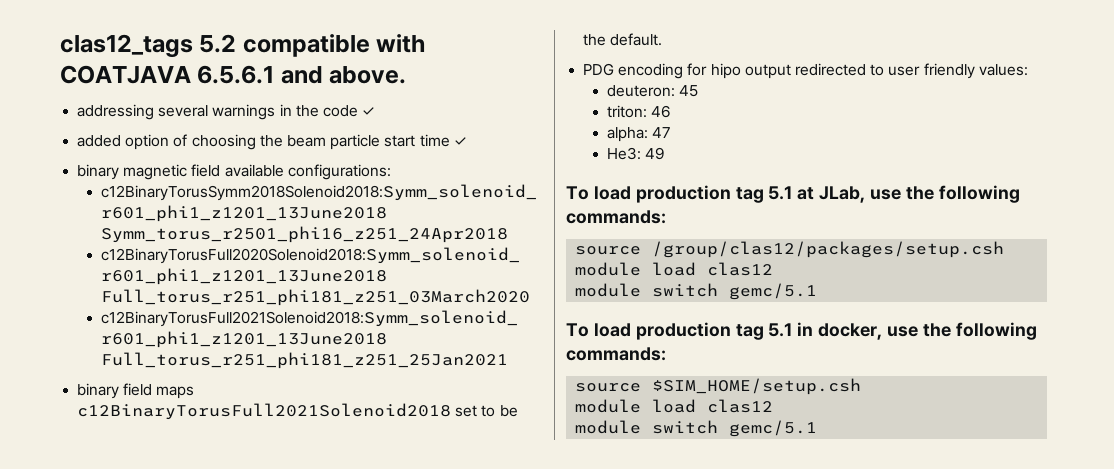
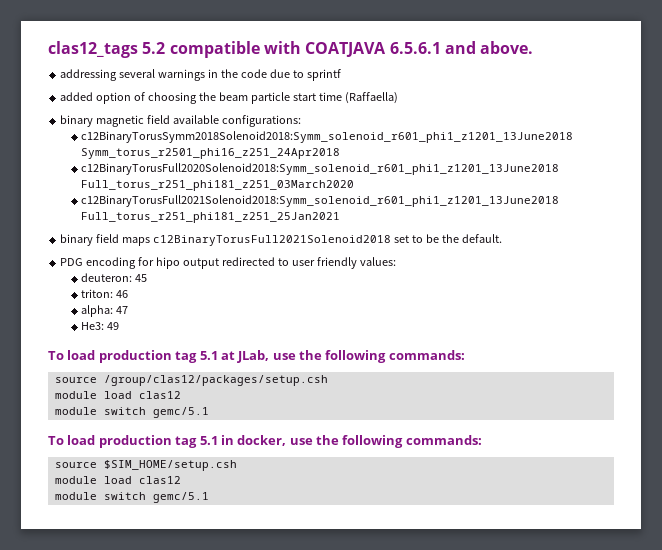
[362,107,376,116] ✓ -> [269,69,341,81] due to sprintf
[453,137,467,146] ✓ -> [344,92,398,104] (Raffaella)

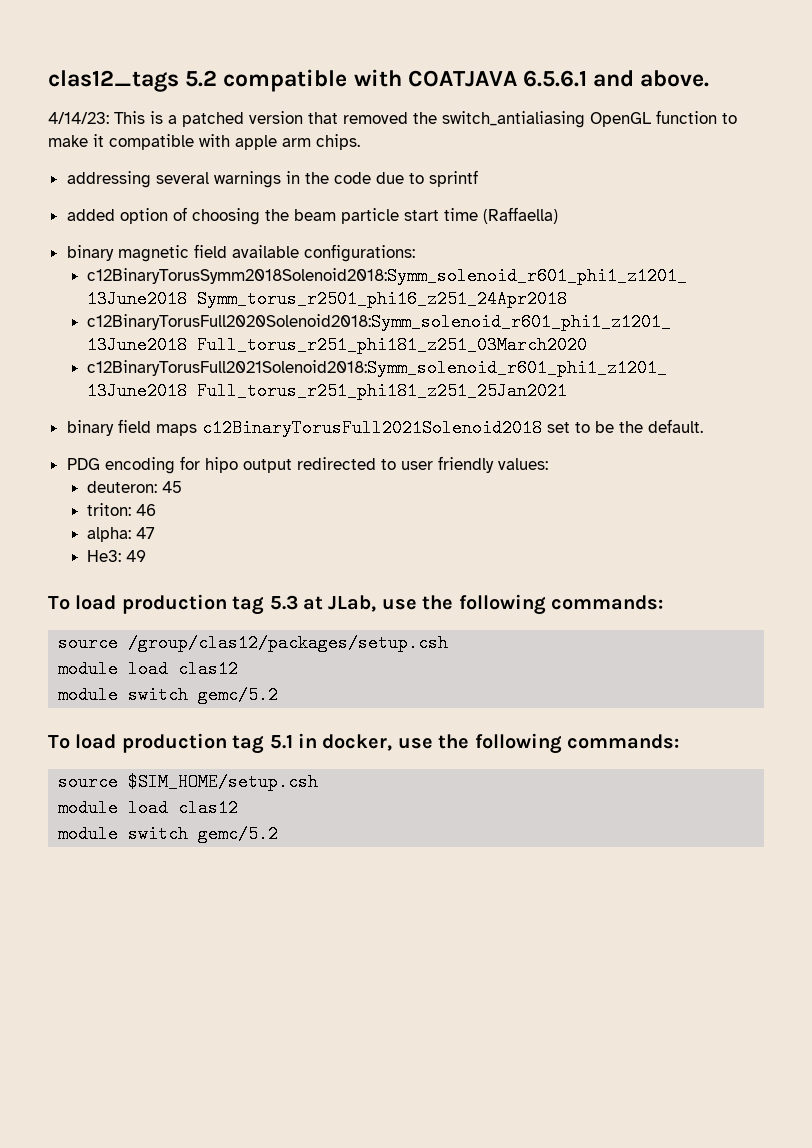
(534, 47) none -> [48,110,737,128] [48,134,360,150] // 4/14/23: This is a patched version that removed the switch_antialiasing OpenGL function to make it compatible with apple arm chips.
[199,351,218,360] 5.1 -> [269,595,298,610] 5.3
[152,407,209,418] gemc/5.1 -> [198,686,279,704] gemc/5.2
[152,492,209,503] gemc/5.1 -> [198,825,279,843] gemc/5.2

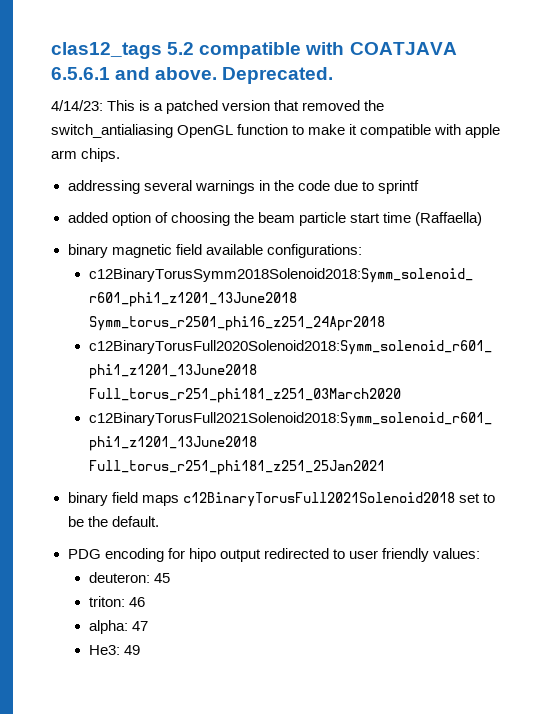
(710, 78) none -> [222,67,334,84] Deprecated.
[48,594,663,615] [58,634,449,652] [58,660,239,678] [58,686,279,704] [48,733,679,754] [58,773,319,791] [58,799,239,817] [58,825,279,843] // To load production tag 5.3 at JLab, use the following commands: // source /group/clas12/packages/setup.csh // module load clas12 // module switch gemc/5.2 // To load production tag 5.1 in docker, use the following commands: // source $SIM_HOME/setup.csh // module load clas12 // module switch gemc/5.2 -> (140, 650) none

